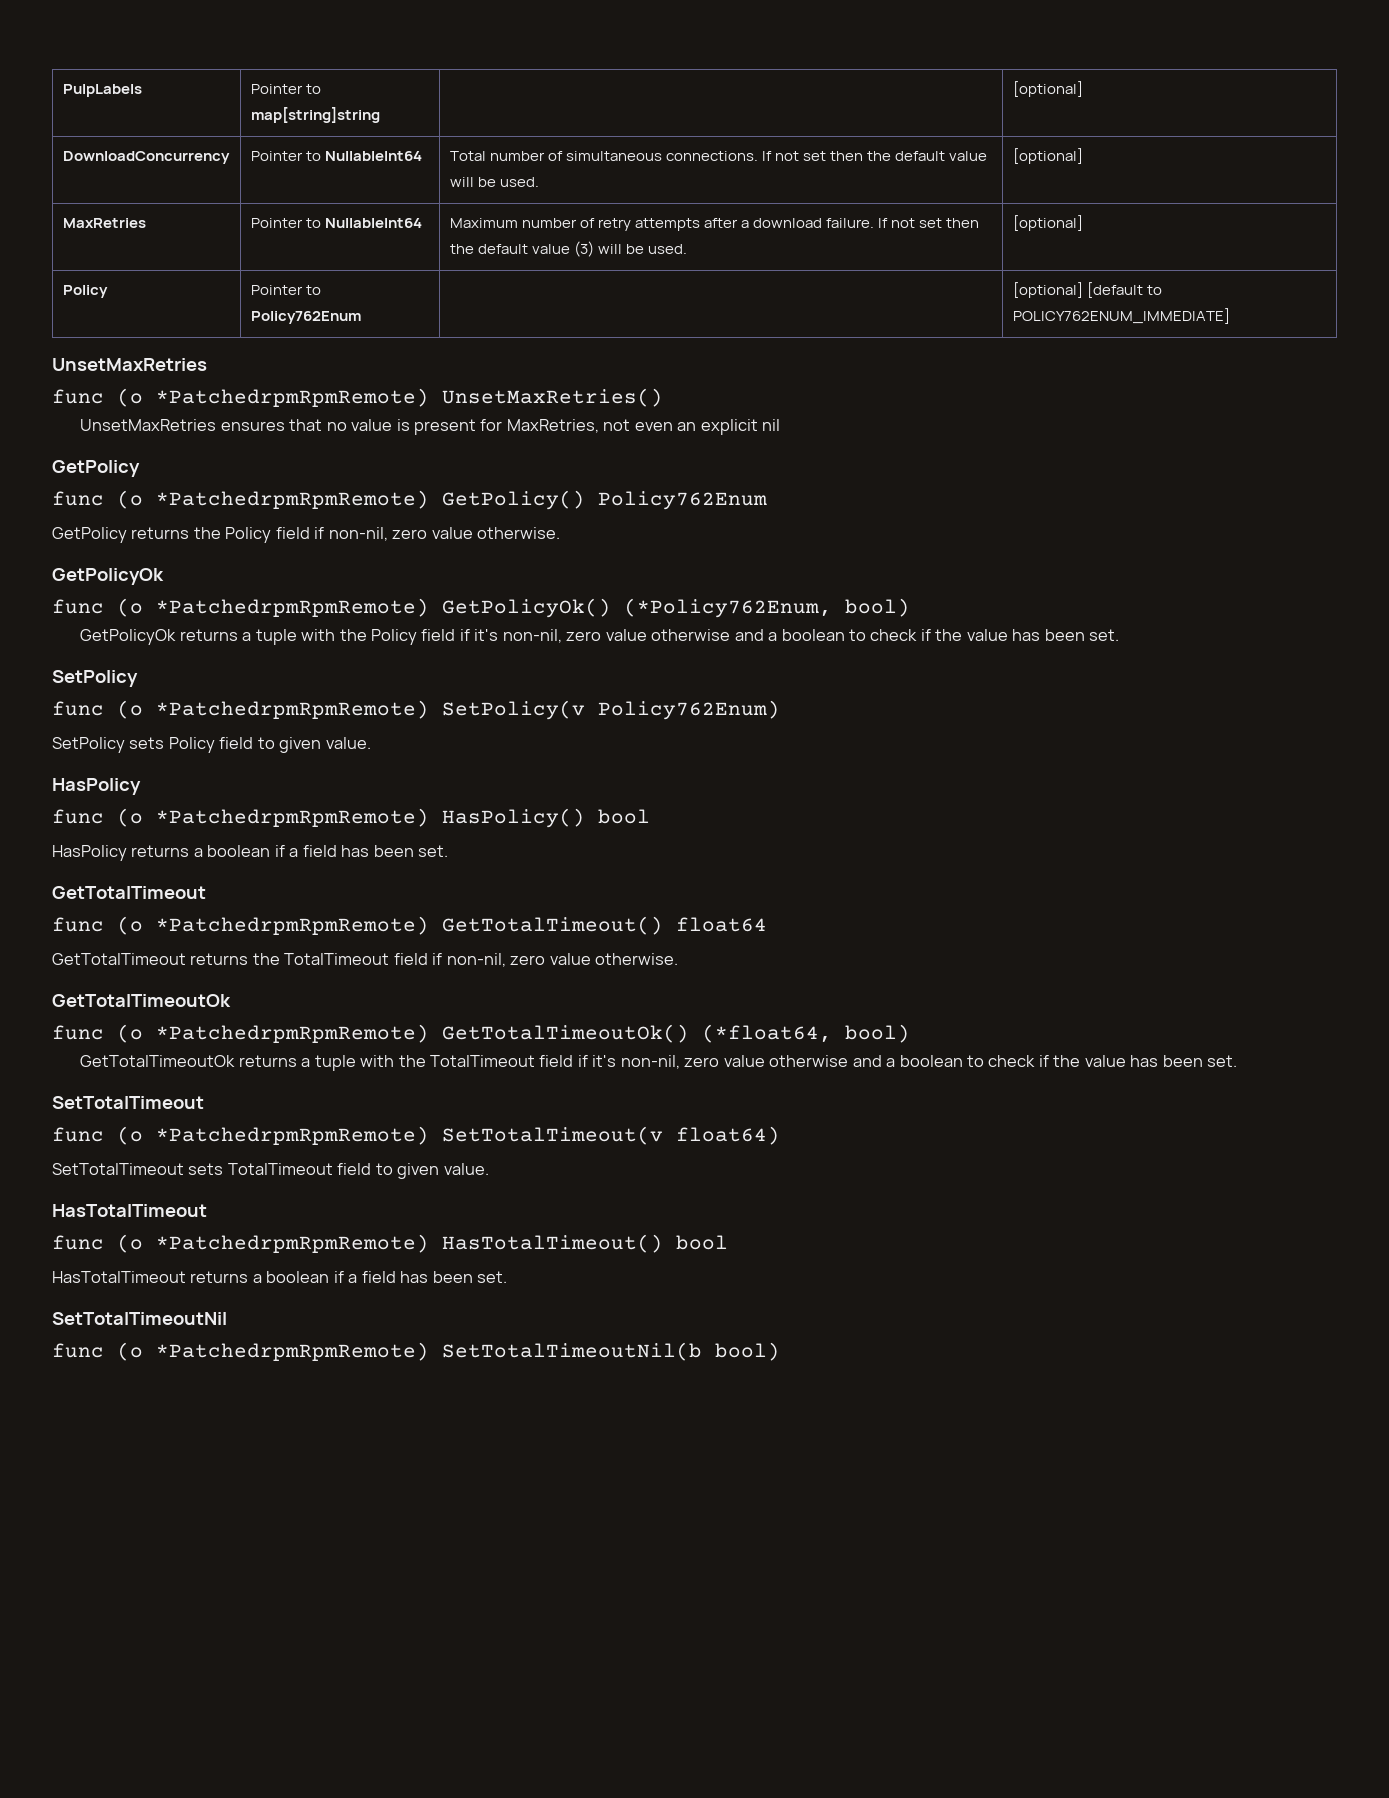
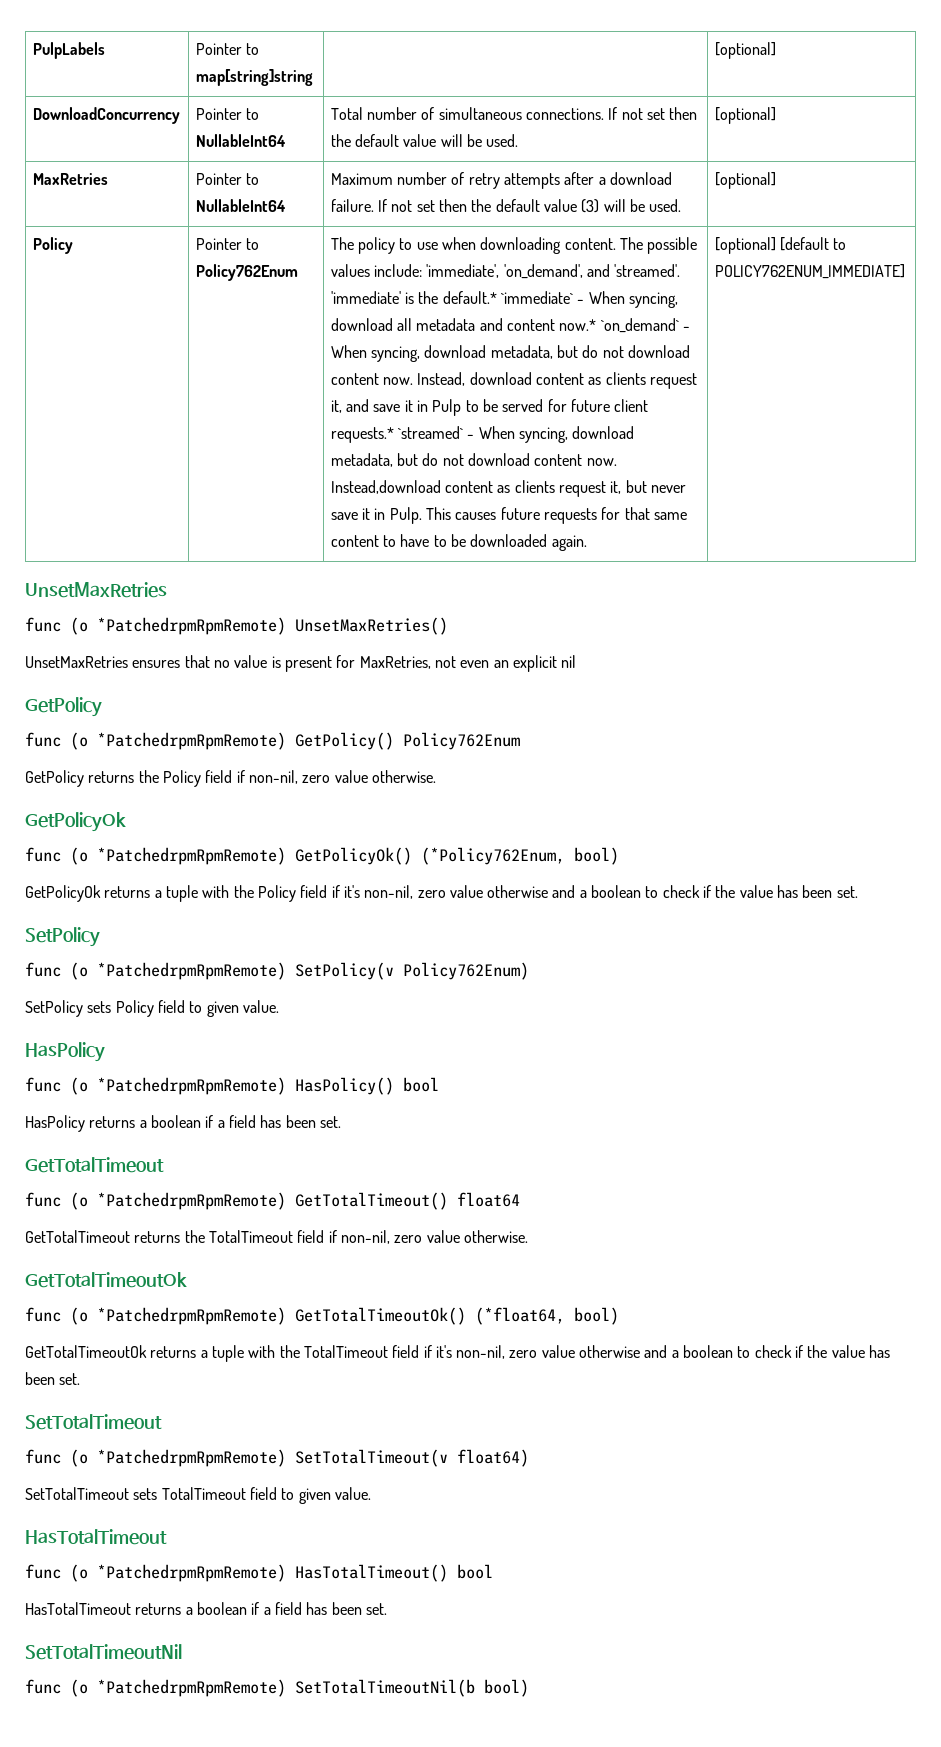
(361, 317) none -> [330,237,698,254] [330,264,681,279] [330,291,679,308] [330,318,691,333] [330,345,691,362] [330,372,698,389] [330,399,649,416] [330,426,635,443] [330,453,617,467] [330,480,687,497] [330,507,688,524] [330,534,587,551] The policy to use when downloading content. The possible values include: 'immediate', 'on_demand', and 'streamed'. 'immediate' is the default.* `immediate` - When syncing, download all metadata and content now.* `on_demand` - When syncing, download metadata, but do not download content now. Instead, download content as clients request it, and save it in Pulp to be served for future client requests.* `streamed` - When syncing, download metadata, but do not download content now. Instead,download content as clients request it, but never save it in Pulp. This causes future requests for that same content to have to be downloaded again.

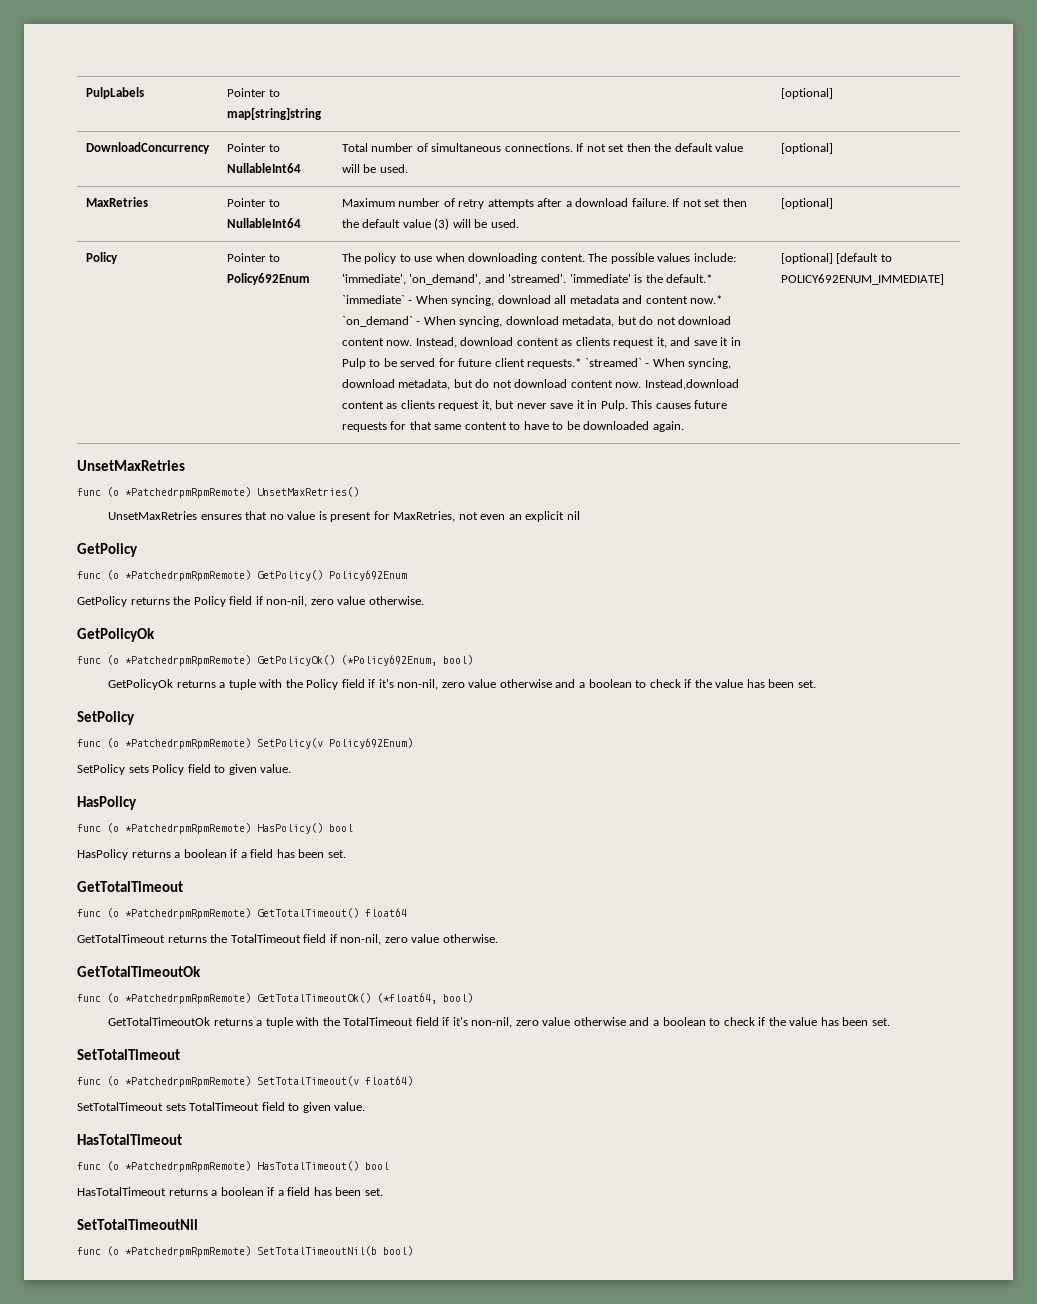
[195,264,298,281] Policy762Enum -> [226,273,310,285] Policy692Enum
[714,264,905,279] POLICY762ENUM_IMMEDIATE] -> [780,274,944,285] POLICY692ENUM_IMMEDIATE]
[403,732,520,750] Policy762Enum -> [329,570,407,581] Policy692Enum
[421,847,565,865] (*Policy762Enum, -> [341,655,437,666] (*Policy692Enum,
[403,962,529,980] Policy762Enum) -> [329,738,413,749] Policy692Enum)

